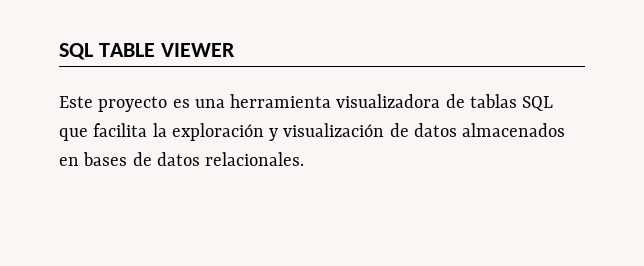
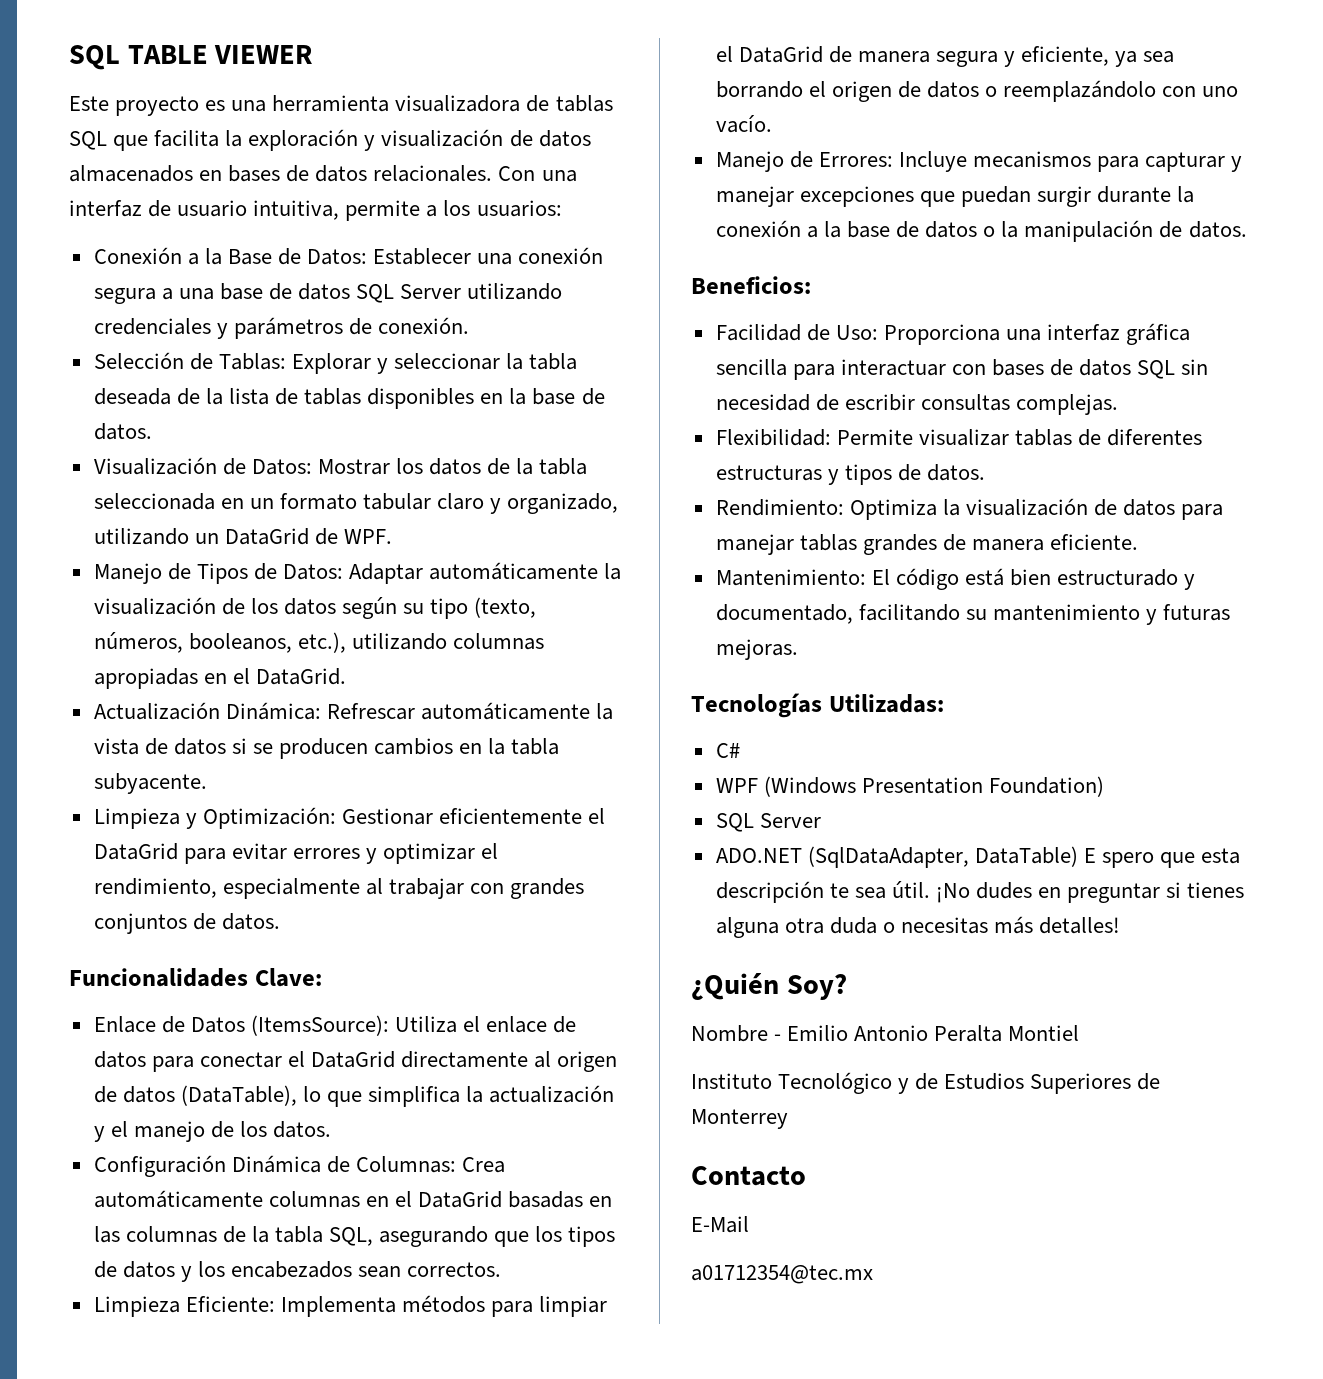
(305, 159) none -> [498,166,577,182] [69,200,562,221] [93,247,604,265] [93,283,563,304] [93,317,470,339] [93,352,578,374] [93,388,605,409] [93,423,152,440] [93,457,588,475] [93,493,619,514] [93,528,393,545] [93,562,622,584] [93,597,537,619] [93,632,545,653] [93,668,346,689] [93,702,614,720] [93,738,560,759] [93,773,207,794] [93,807,606,829] [93,843,499,864] [93,878,585,899] [93,913,280,934] [69,968,322,987] [93,1015,577,1036] [93,1051,618,1072] [93,1085,615,1107] [93,1121,332,1142] [93,1155,506,1177] [93,1190,613,1208] [93,1226,616,1247] [93,1261,502,1282] [93,1295,608,1317] [715,46,1175,67] [715,80,1239,102] [715,115,772,133] [715,151,1243,172] [715,186,1195,207] [715,220,1247,242] [691,276,811,294] [715,323,1191,345] [715,359,1209,380] [715,394,1119,415] [715,429,1203,446] [715,464,986,485] [715,498,1224,520] [715,534,1139,555] [715,568,1196,590] [715,604,1231,625] [715,639,798,660] [691,693,944,718] [715,743,740,758] [715,776,1104,797] [715,813,821,832] [715,846,1241,868] [715,881,1245,903] [715,916,1121,938] [691,973,847,1000] [691,1025,1080,1042] [691,1072,1161,1094] [691,1109,788,1129] [691,1166,806,1186] [691,1216,749,1233] [691,1265,873,1284] Con una interfaz de usuario intuitiva, permite a los usuarios: // Conexión a la Base de Datos: Establecer una conexión segura a una base de datos SQL Server utilizando credenciales y parámetros de conexión. // Selección de Tablas: Explorar y seleccionar la tabla deseada de la lista de tablas disponibles en la base de datos. // Visualización de Datos: Mostrar los datos de la tabla seleccionada en un formato tabular claro y organizado, utilizando un DataGrid de WPF. // Manejo de Tipos de Datos: Adaptar automáticamente la visualización de los datos según su tipo (texto, números, booleanos, etc.), utilizando columnas apropiadas en el DataGrid. // Actualización Dinámica: Refrescar automáticamente la vista de datos si se producen cambios en la tabla subyacente. // Limpieza y Optimización: Gestionar eficientemente el DataGrid para evitar errores y optimizar el rendimiento, especialmente al trabajar con grandes conjuntos de datos. // Funcionalidades Clave: // Enlace de Datos (ItemsSource): Utiliza el enlace de datos para conectar el DataGrid directamente al origen de datos (DataTable), lo que simplifica la actualización y el manejo de los datos. // Configuración Dinámica de Columnas: Crea automáticamente columnas en el DataGrid basadas en las columnas de la tabla SQL, asegurando que los tipos de datos y los encabezados sean correctos. // Limpieza Eficiente: Implementa métodos para limpiar el DataGrid de manera segura y eficiente, ya sea borrando el origen de datos o reemplazándolo con uno vacío. // Manejo de Errores: Incluye mecanismos para capturar y manejar excepciones que puedan surgir durante la conexión a la base de datos o la manipulación de datos. // Beneficios: // Facilidad de Uso: Proporciona una interfaz gráfica sencilla para interactuar con bases de datos SQL sin necesidad de escribir consultas complejas. // Flexibilidad: Permite visualizar tablas de diferentes estructuras y tipos de datos. // Rendimiento: Optimiza la visualización de datos para manejar tablas grandes de manera eficiente. // Mantenimiento: El código está bien estructurado y documentado, facilitando su mantenimiento y futuras mejoras. // Tecnologías Utilizadas: // C# // WPF (Windows Presentation Foundation) // SQL Server // ADO.NET (SqlDataAdapter, DataTable) E spero que esta descripción te sea útil. ¡No dudes en preguntar si tienes alguna otra duda o necesitas más detalles! // ¿Quién Soy? // Nombre - Emilio Antonio Peralta Montiel // Instituto Tecnológico y de Estudios Superiores de Monterrey // Contacto // E-Mail // a01712354@tec.mx

